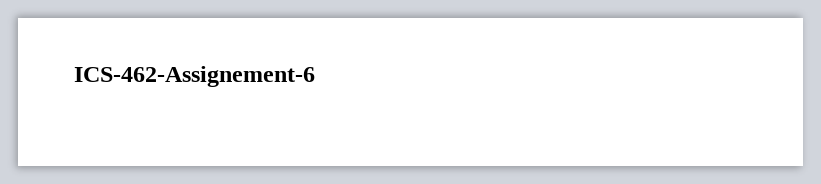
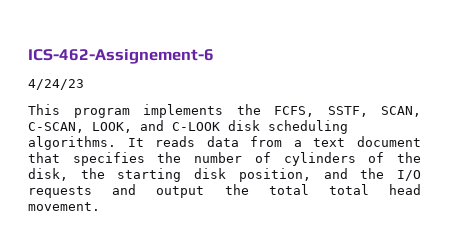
(315, 76) none -> [28,79,84,90] [28,104,421,118] [28,120,348,134] [28,136,421,150] [28,152,422,166] [28,168,422,182] [28,184,421,198] [28,202,100,211] // 4/24/23 // This program implements the FCFS, SSTF, SCAN, C-SCAN, LOOK, and C-LOOK disk scheduling algorithms. It reads data from a text document that specifies the number of cylinders of the disk, the starting disk position, and the I/O requests and output the total total head movement.

